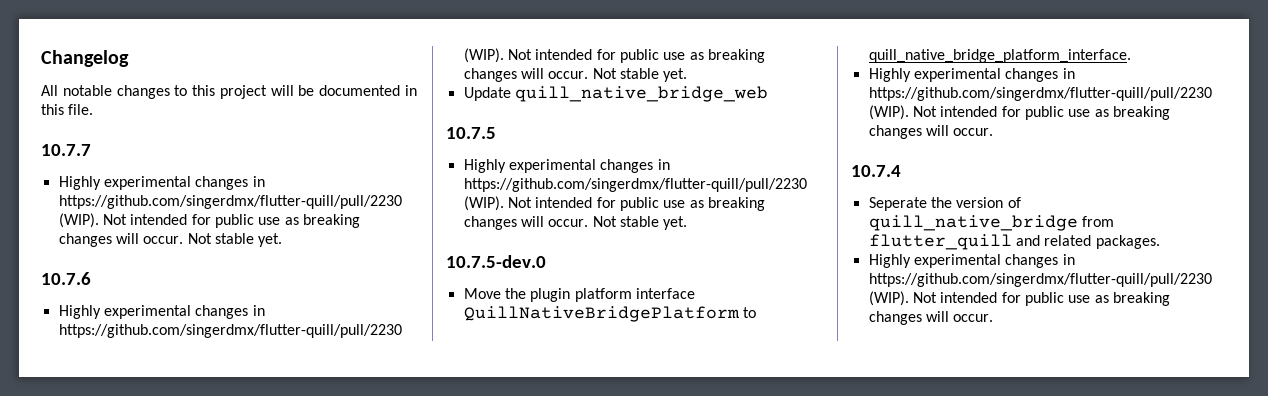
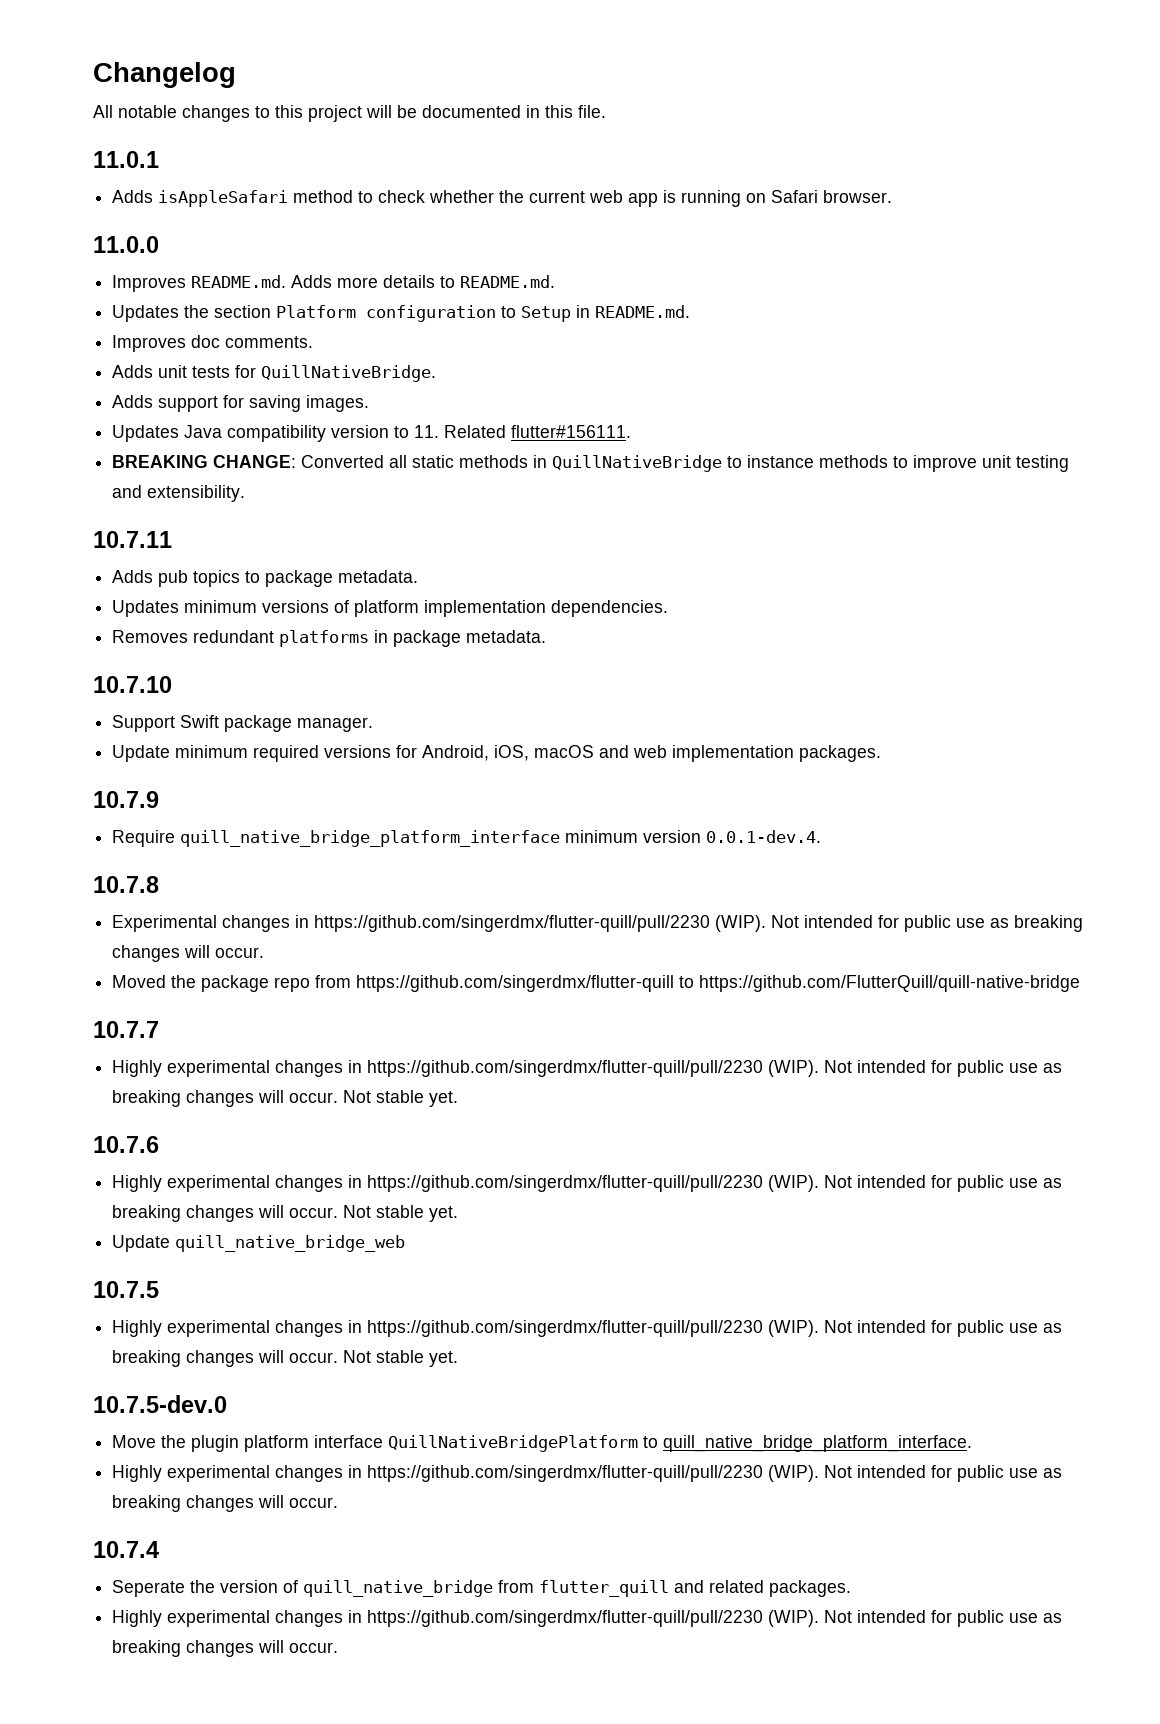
(94, 109) none -> [93,151,159,168] [112,190,893,207] [93,236,159,253] [112,275,556,292] [112,305,691,322] [112,335,314,352] [112,365,437,382] [112,395,370,412] [112,425,632,442] [112,455,1070,472] [112,485,246,502] [93,531,172,548] [112,570,419,587] [112,600,669,617] [112,630,547,647] [93,676,172,693] [112,715,374,732] [112,745,882,762] [93,791,159,808] [112,830,822,847] [93,876,159,893] [112,915,1084,932] [112,945,265,962] [112,975,1081,992] // 11.0.1 // Adds isAppleSafari method to check whether the current web app is running on Safari browser. // 11.0.0 // Improves README.md. Adds more details to README.md. // Updates the section Platform configuration to Setup in README.md. // Improves doc comments. // Adds unit tests for QuillNativeBridge. // Adds support for saving images. // Updates Java compatibility version to 11. Related flutter#156111. // BREAKING CHANGE: Converted all static methods in QuillNativeBridge to instance methods to improve unit testing and extensibility. // 10.7.11 // Adds pub topics to package metadata. // Updates minimum versions of platform implementation dependencies. // Removes redundant platforms in package metadata. // 10.7.10 // Support Swift package manager. // Update minimum required versions for Android, iOS, macOS and web implementation packages. // 10.7.9 // Require quill_native_bridge_platform_interface minimum version 0.0.1-dev.4. // 10.7.8 // Experimental changes in https://github.com/singerdmx/flutter-quill/pull/2230 (WIP). Not intended for public use as breaking changes will occur. // Moved the package repo from https://github.com/singerdmx/flutter-quill to https://github.com/FlutterQuill/quill-native-bridge

